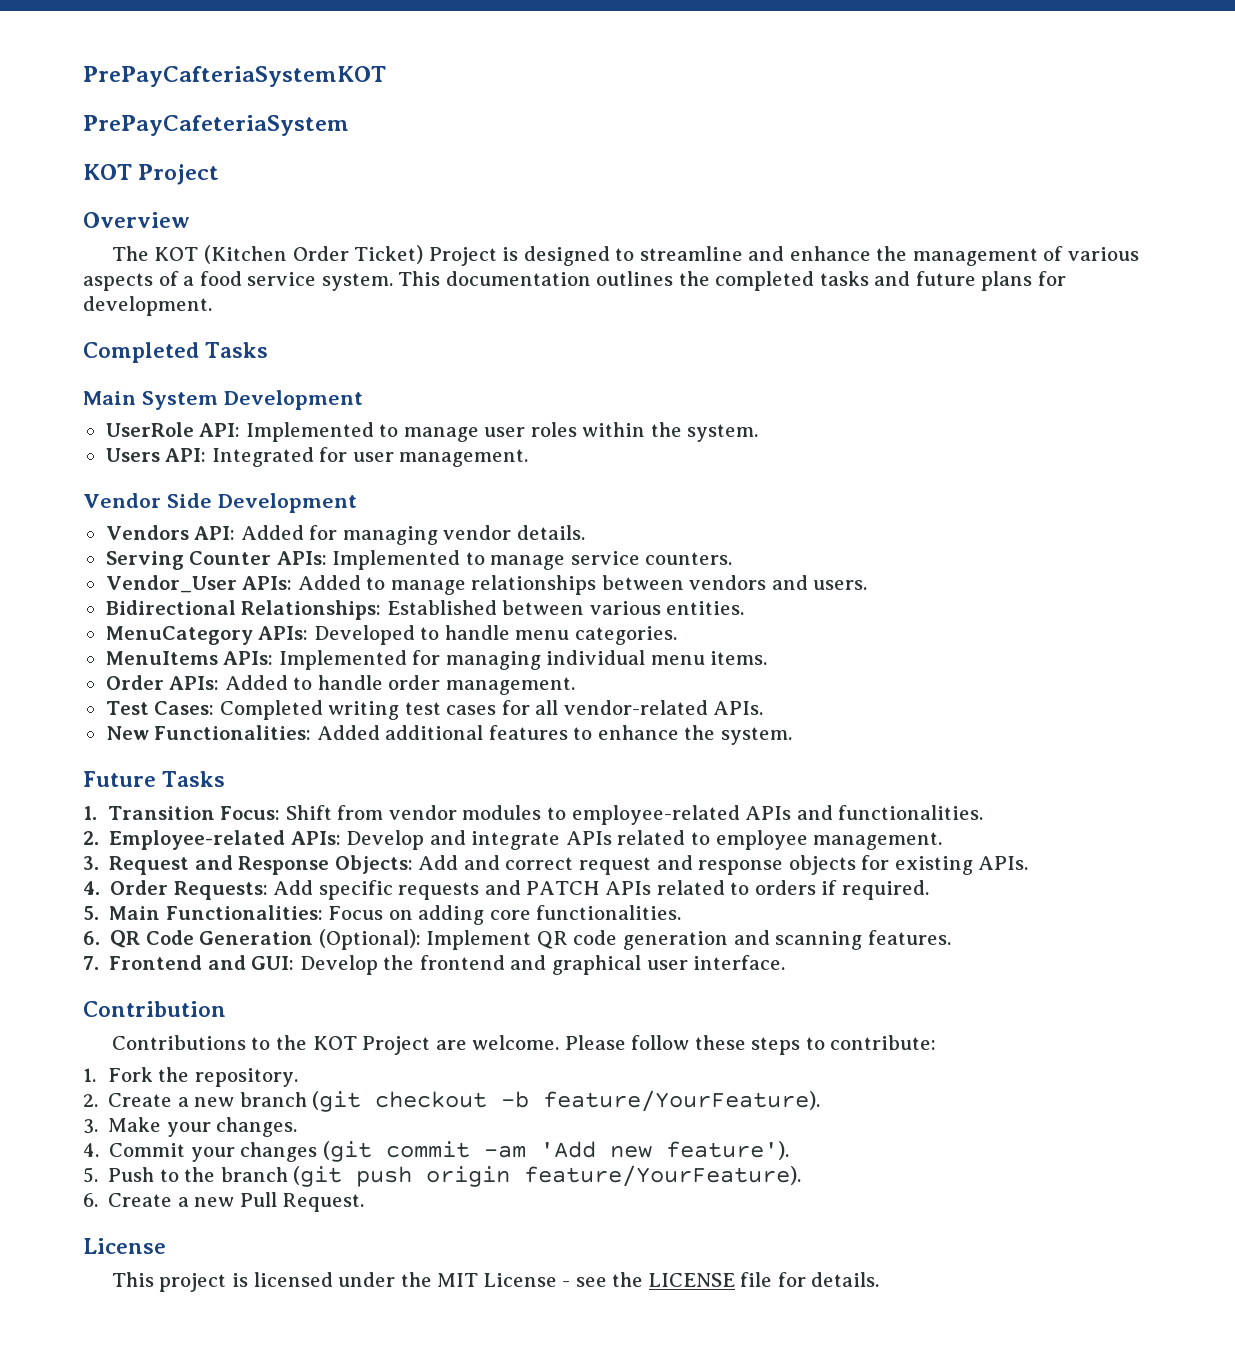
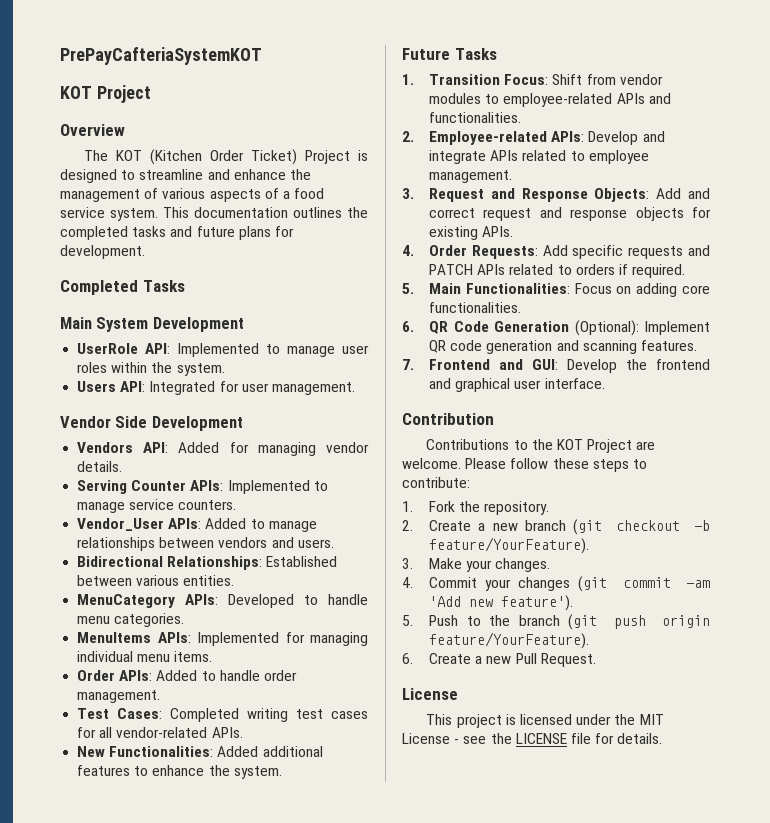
[83,115,349,136] // PrePayCafeteriaSystem -> (262, 56) none

